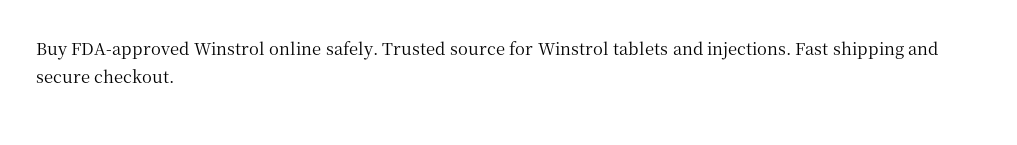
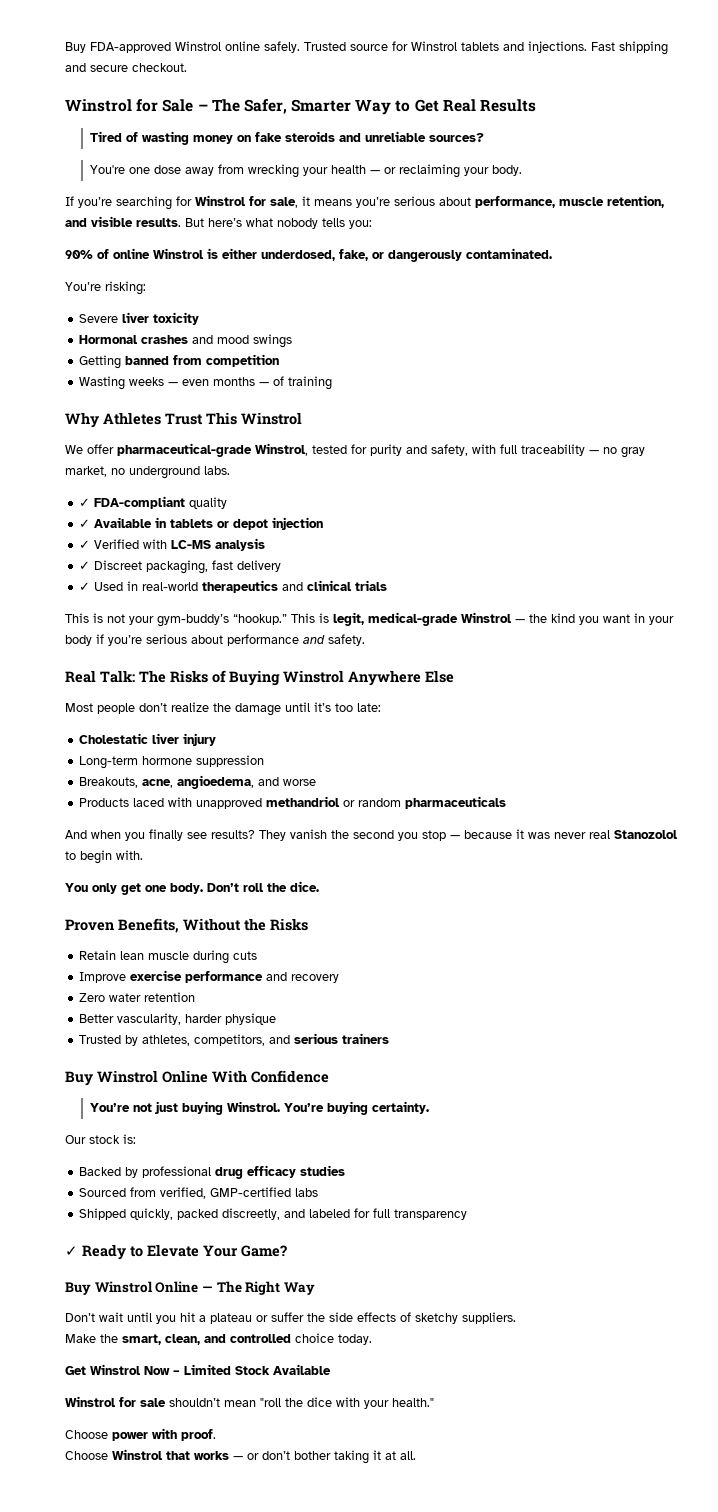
(175, 76) none -> [65,99,537,115] [90,131,485,145] [90,164,523,178] [65,195,664,210] [65,216,372,229] [65,248,552,262] [65,281,146,295] [79,312,200,325] [79,334,293,348] [79,354,280,369] [79,376,333,390] [65,412,302,428] [65,443,645,458] [65,466,230,479] [79,496,228,509] [79,517,324,530] [79,538,266,551] [79,560,282,574] [79,580,388,593] [65,612,674,627] [65,634,365,646] [65,670,454,686] [65,702,381,716] [79,733,217,746] [79,755,265,769] [79,775,317,789] [79,796,507,809] [65,829,678,841] [65,850,143,864] [65,881,319,895] [65,918,308,933] [79,950,258,964] [79,970,340,983] [79,992,196,1002] [79,1013,277,1025] [79,1033,390,1046] [65,1070,329,1086] [90,1101,430,1115] [65,1134,136,1144] [79,1165,346,1179] [79,1187,319,1199] [79,1208,468,1220] [65,1244,287,1260] [65,1281,315,1295] [65,1312,516,1324] [65,1333,372,1345] [65,1364,331,1375] [65,1396,434,1409] [65,1428,216,1441] [65,1449,416,1464] // Winstrol for Sale – The Safer, Smarter Way to Get Real Results // Tired of wasting money on fake steroids and unreliable sources? // You're one dose away from wrecking your health — or reclaiming your body. // If you’re searching for Winstrol for sale, it means you’re serious about performance, muscle retention, and visible results. But here’s what nobody tells you: // 90% of online Winstrol is either underdosed, fake, or dangerously contaminated. // You’re risking: // Severe liver toxicity // Hormonal crashes and mood swings // Getting banned from competition // Wasting weeks — even months — of training // Why Athletes Trust This Winstrol // We offer pharmaceutical-grade Winstrol, tested for purity and safety, with full traceability — no gray market, no underground labs. // ✓ FDA-compliant quality // ✓ Available in tablets or depot injection // ✓ Verified with LC-MS analysis // ✓ Discreet packaging, fast delivery // ✓ Used in real-world therapeutics and clinical trials // This is not your gym-buddy’s “hookup.” This is legit, medical-grade Winstrol — the kind you want in your body if you’re serious about performance and safety. // Real Talk: The Risks of Buying Winstrol Anywhere Else // Most people don’t realize the damage until it’s too late: // Cholestatic liver injury // Long-term hormone suppression // Breakouts, acne, angioedema, and worse // Products laced with unapproved methandriol or random pharmaceuticals // And when you finally see results? They vanish the second you stop — because it was never real Stanozolol to begin with. // You only get one body. Don’t roll the dice. // Proven Benefits, Without the Risks // Retain lean muscle during cuts // Improve exercise performance and recovery // Zero water retention // Better vascularity, harder physique // Trusted by athletes, competitors, and serious trainers // Buy Winstrol Online With Confidence // You’re not just buying Winstrol. You’re buying certainty. // Our stock is: // Backed by professional drug efficacy studies // Sourced from verified, GMP-certified labs // Shipped quickly, packed discreetly, and labeled for full transparency // ✓ Ready to Elevate Your Game? // Buy Winstrol Online — The Right Way // Don’t wait until you hit a plateau or suffer the side effects of sketchy suppliers. // Make the smart, clean, and controlled choice today. // Get Winstrol Now – Limited Stock Available // Winstrol for sale shouldn’t mean "roll the dice with your health." // Choose power with proof. // Choose Winstrol that works — or don’t bother taking it at all.

